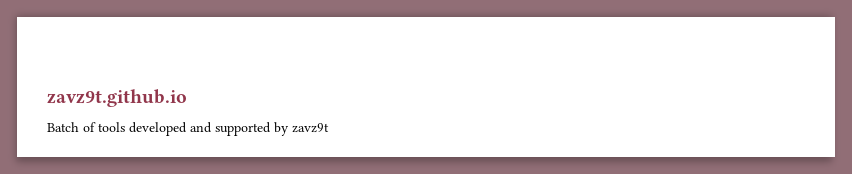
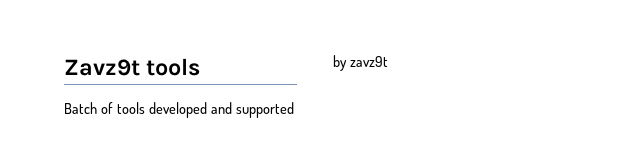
[47,89,187,107] zavz9t.github.io -> [64,58,201,76] Zavz9t tools

